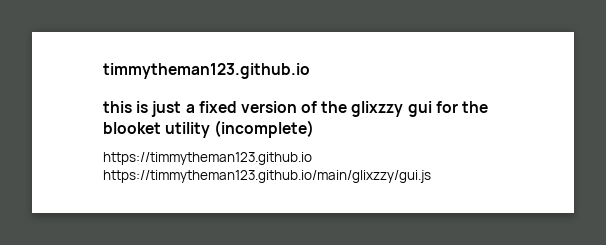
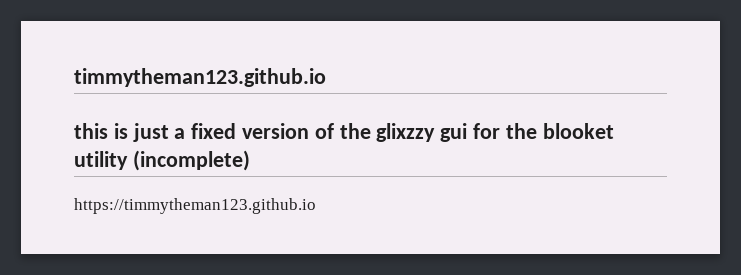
[103,170,431,183] https://timmytheman123.github.io/main/glixzzy/gui.js -> (316, 206) none

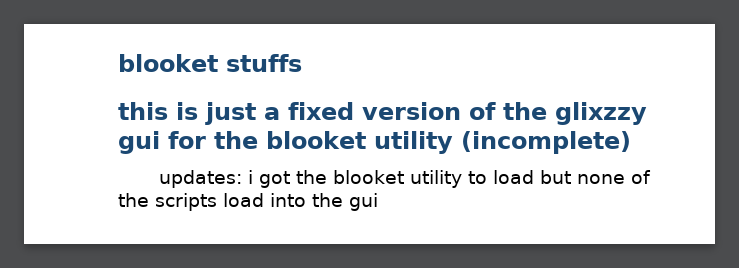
[74,68,326,87] timmytheman123.github.io -> [118,54,302,72] blooket stuffs
[74,198,316,214] https://timmytheman123.github.io -> [159,170,652,188] [118,193,378,211] updates: i got the blooket utility to load but none of the scripts load into the gui

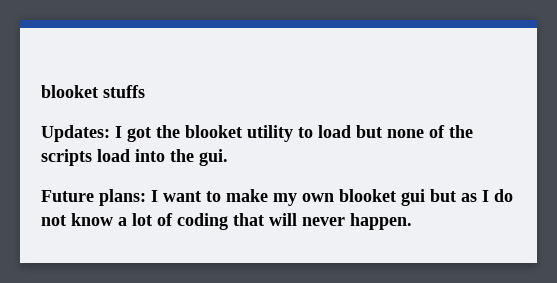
[118,102,647,125] [118,131,631,154] [159,170,254,188] this is just a fixed version of the glixzzy gui for the blooket utility (incomplete) // updates: i -> [41,125,122,142] Updates: I
[349,193,378,211] gui -> [199,149,228,166] [41,189,513,206] [41,213,412,230] gui. // Future plans: I want to make my own blooket gui but as I do not know a lot of coding that will never happen.

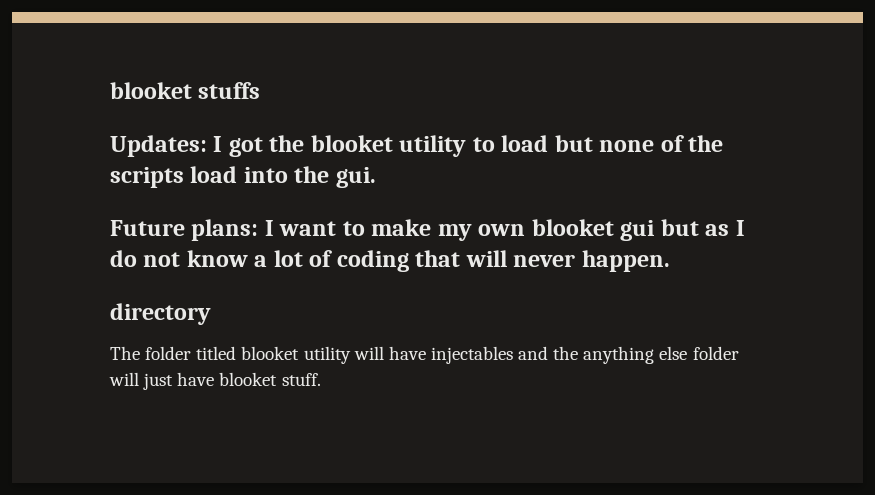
(412, 221) none -> [110,303,211,325] [110,346,739,364] [109,372,321,390] // directory // The folder titled blooket utility will have injectables and the anything else folder will just have blooket stuff.

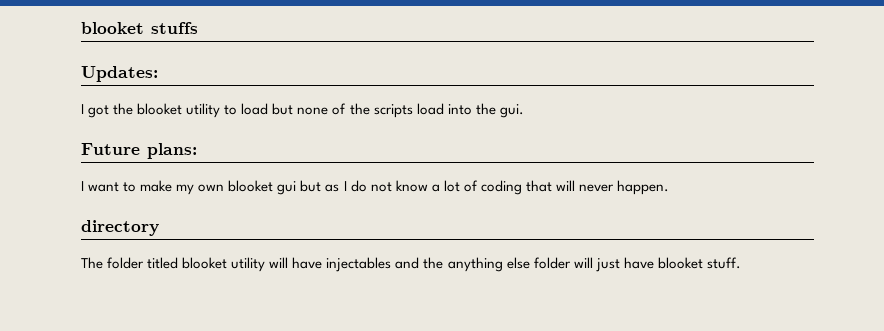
(207, 146) none -> (158, 74) //
(259, 230) none -> (197, 151) //

